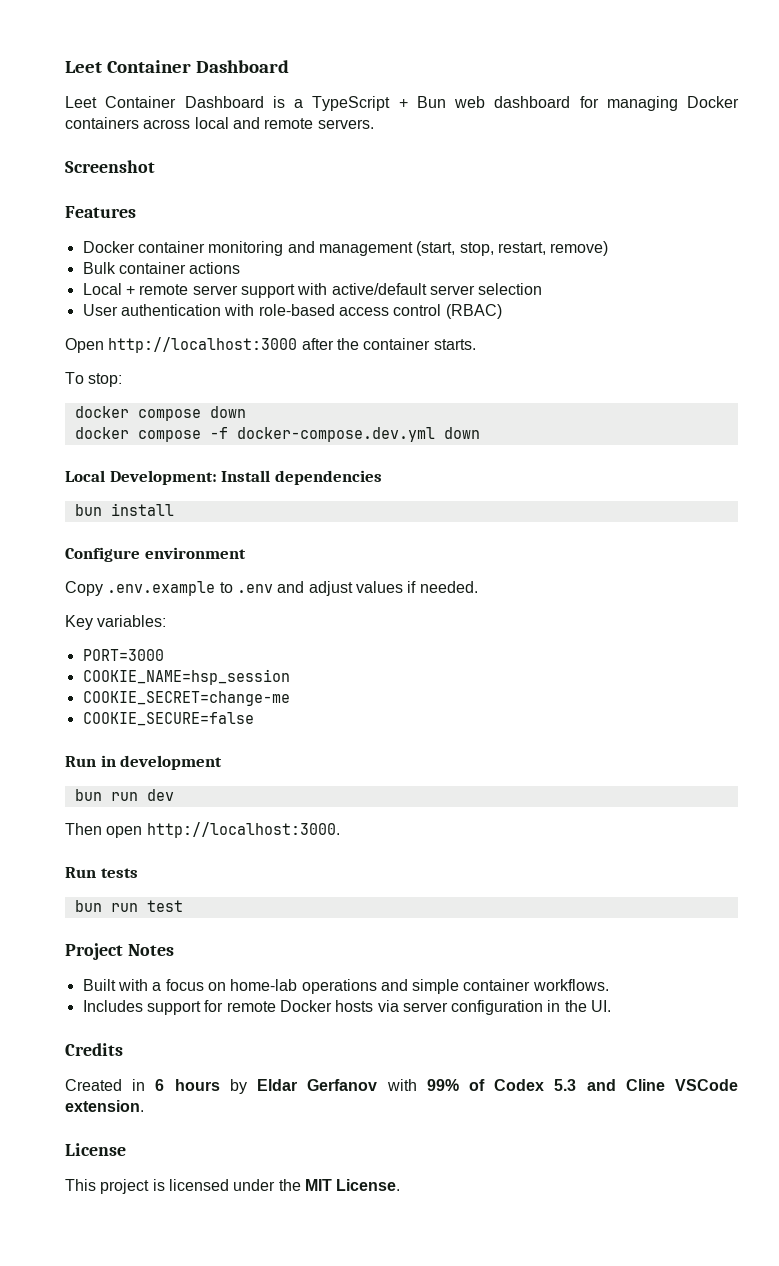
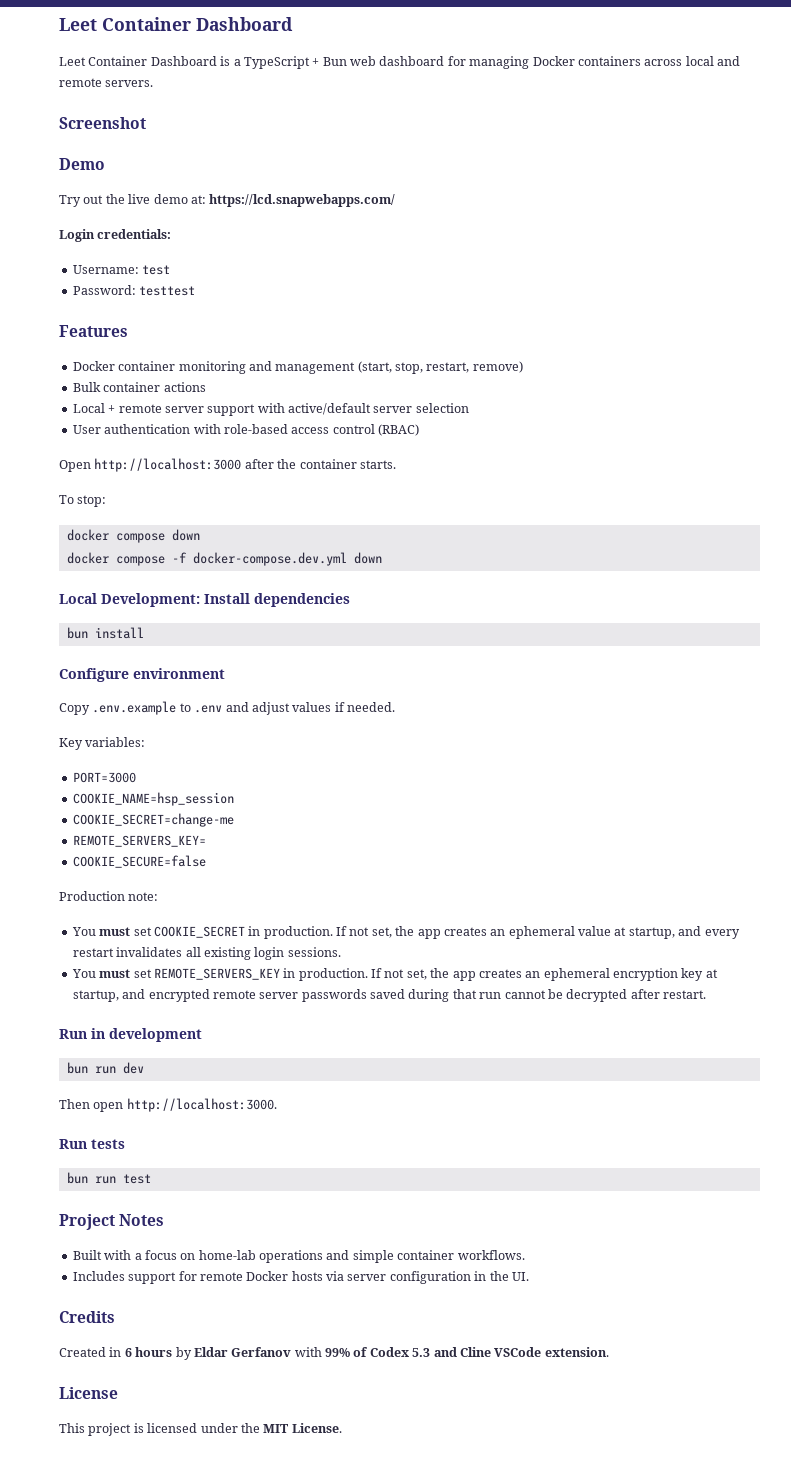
(155, 166) none -> [59,158,105,170] [59,194,396,207] [59,229,172,242] [72,265,171,275] [72,285,196,296] // Demo // Try out the live demo at: https://lcd.snapwebapps.com/ // Login credentials: // Username: test // Password: testtest
(290, 698) none -> [72,835,206,847] // REMOTE_SERVERS_KEY=
(254, 719) none -> [59,891,159,901] [71,926,740,939] [72,947,341,960] [71,968,718,981] [72,989,706,1002] // Production note: // You must set COOKIE_SECRET in production. If not set, the app creates an ephemeral value at startup, and every restart invalidates all existing login sessions. // You must set REMOTE_SERVERS_KEY in production. If not set, the app creates an ephemeral encryption key at startup, and encrypted remote server passwords saved during that run cannot be decrypted after restart.

